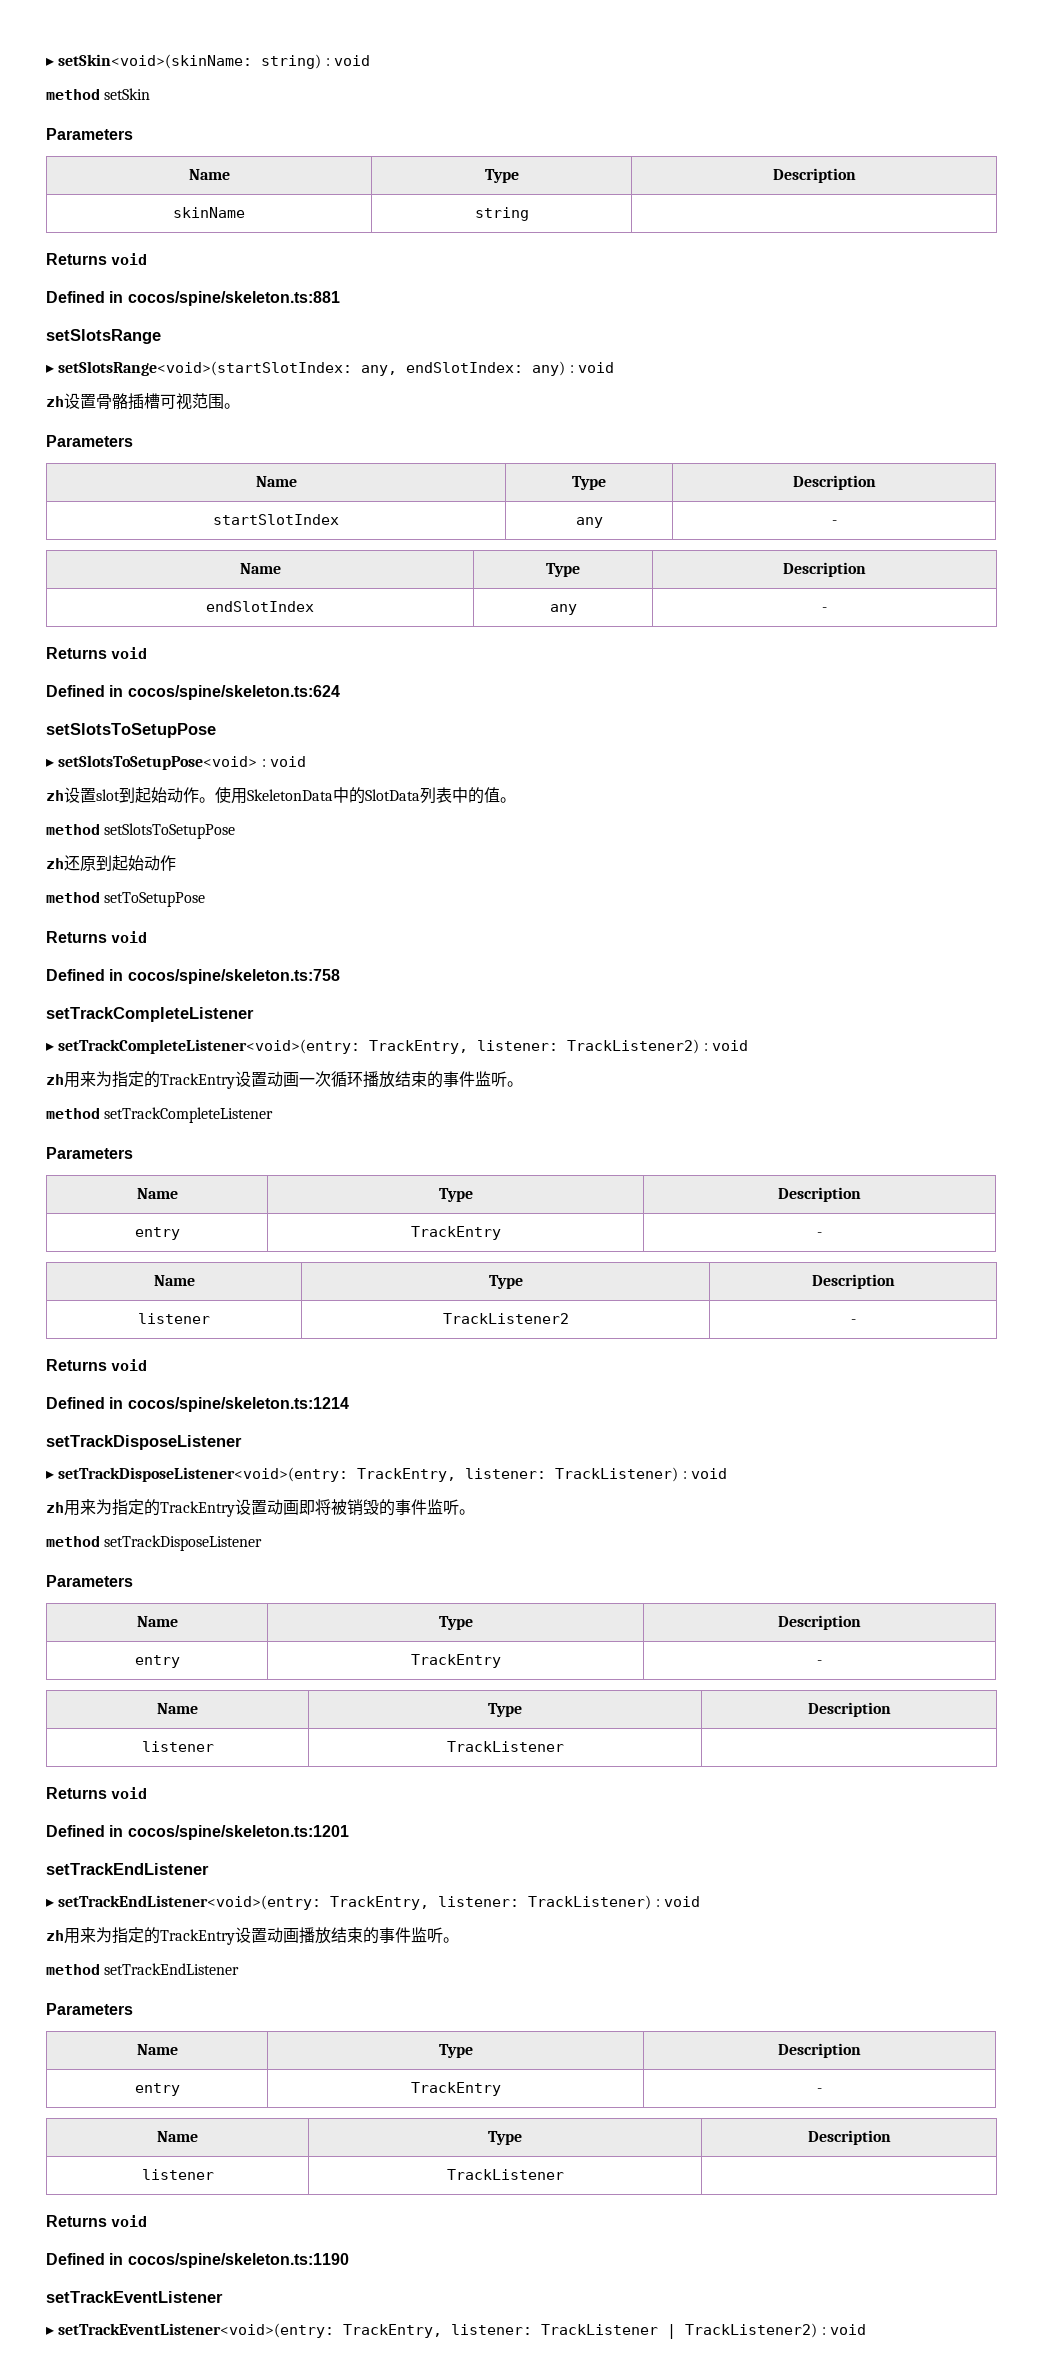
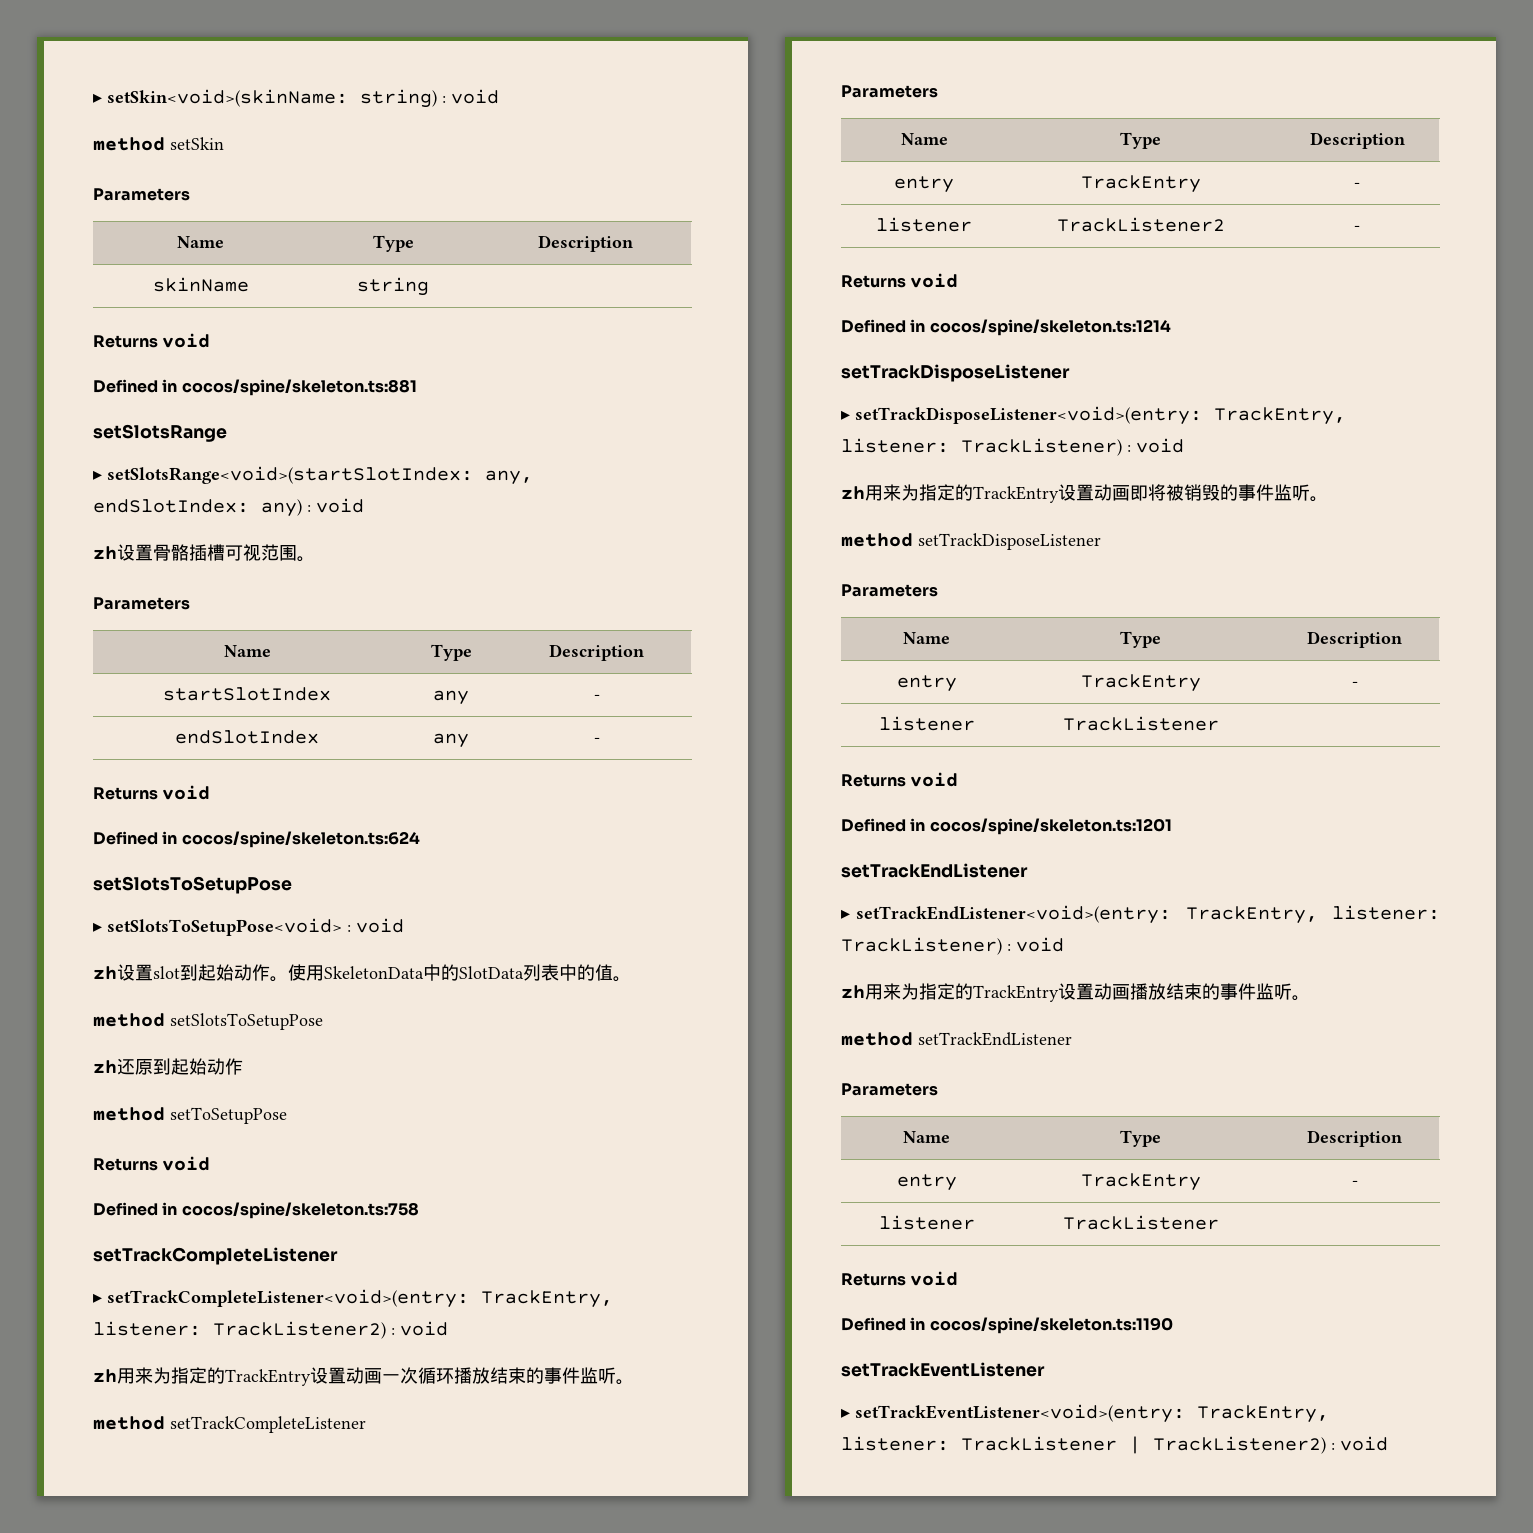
[239,563,281,574] [546,563,580,577] [783,562,866,577] // Name | Type | Description -> (600, 697) none
[153,1275,195,1286] [488,1275,523,1289] [811,1274,895,1289] // Name | Type | Description -> (1360, 185) none
[157,1703,198,1714] [488,1703,522,1717] [807,1702,891,1717] // Name | Type | Description -> (1358, 684) none
[157,2131,198,2142] [488,2131,522,2145] [807,2130,891,2145] // Name | Type | Description -> (1358, 1183) none

